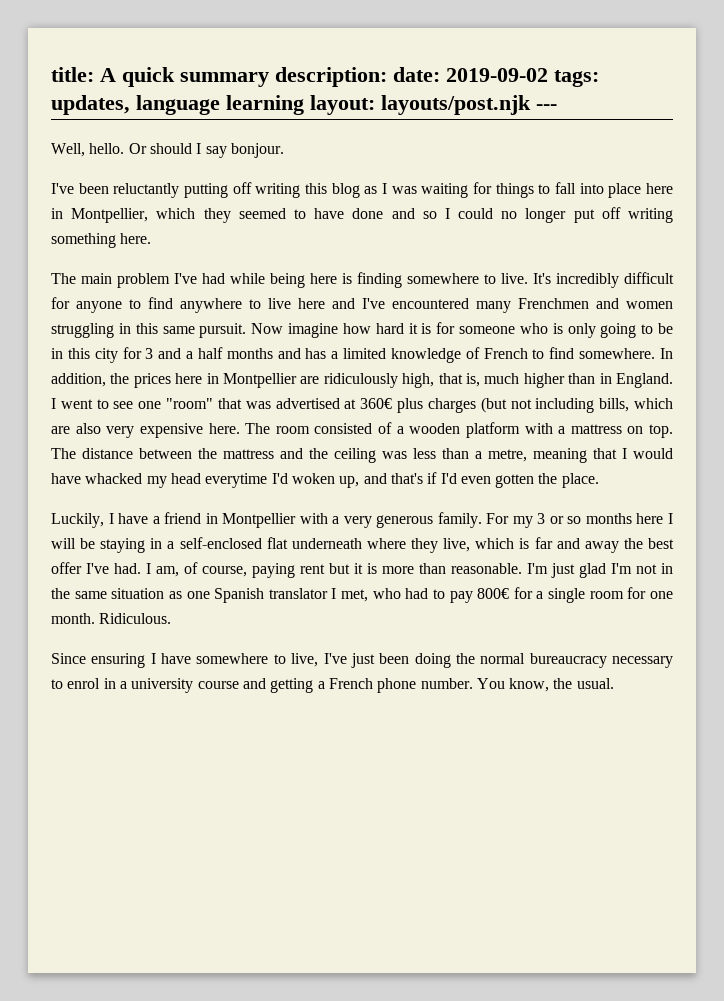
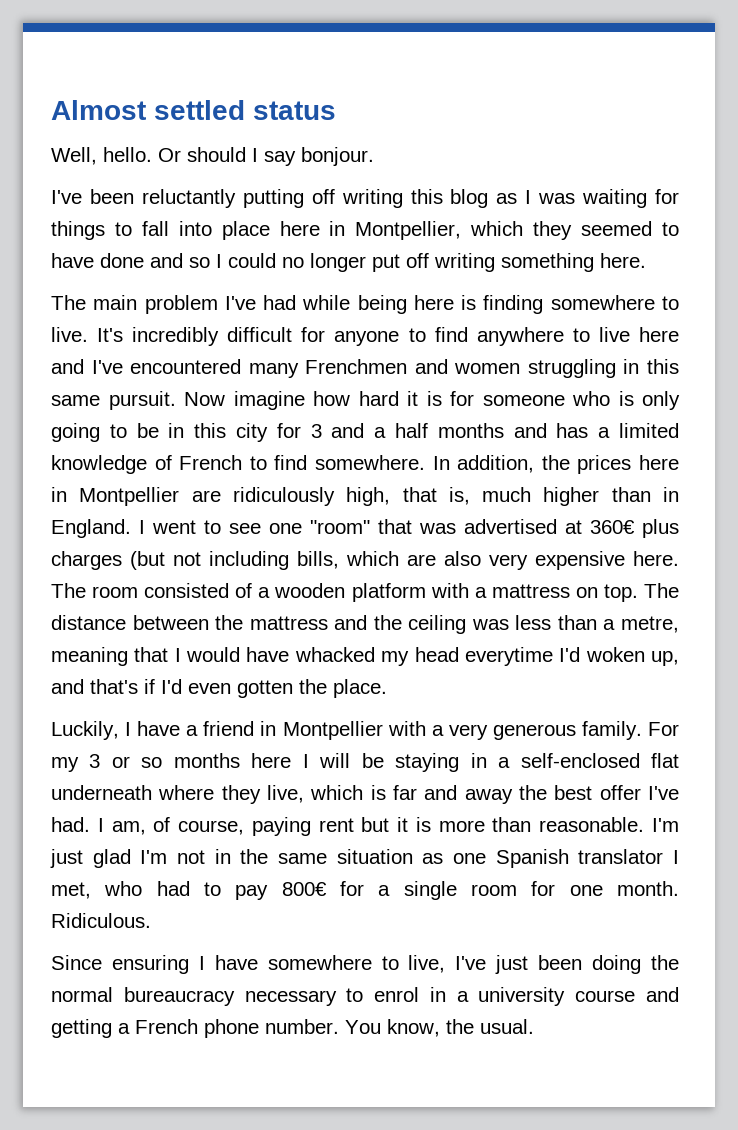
[51,67,599,87] [51,95,557,115] title: A quick summary description: date: 2019-09-02 tags: updates, language learning layout: layouts/post.njk --- -> [51,100,336,120] Almost settled status

